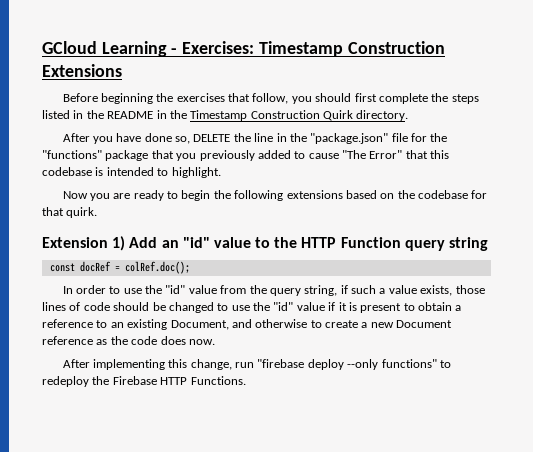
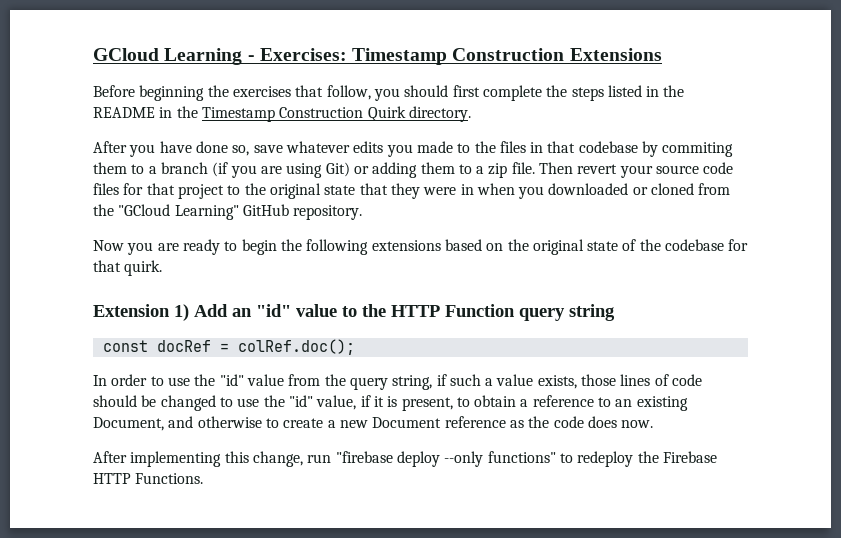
[193,133,448,144] [42,150,450,161] [42,167,221,178] DELETE the line in the "package.json" file for the "functions" package that you previously added to cause "The Error" that this codebase is intended to highlight. -> [253,141,734,157] [93,162,734,178] [93,183,731,199] [93,204,363,220] save whatever edits you made to the files in that codebase by commiting them to a branch (if you are using Git) or adding them to a zip file. Then revert your source code files for that project to the original state that they were in when you downloaded or cloned from the "GCloud Learning" GitHub repository.
(415, 194) none -> [532,239,661,255] original state of the
[296,302,325,311] value -> [316,395,357,410] value,
[360,303,402,313] present -> [401,397,453,411] present,

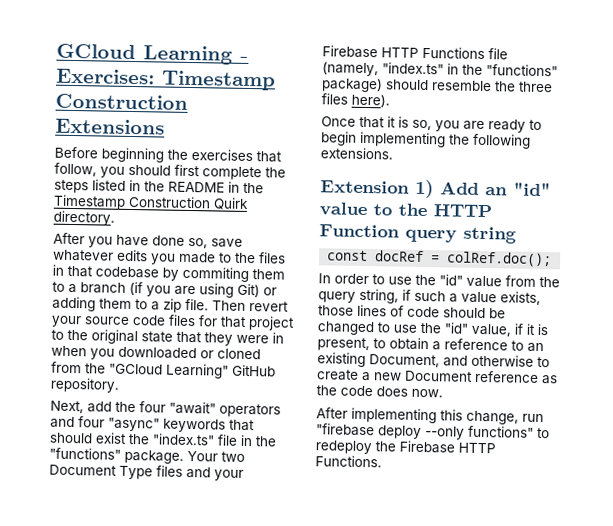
[93,240,124,251] Now -> [50,400,281,418] [50,416,255,433] [49,432,277,447] [49,447,245,464] [49,464,244,481] [322,45,508,60] [322,61,558,77] [321,77,553,93] [321,93,390,108] [321,116,432,131] Next, add the four "await" operators and four "async" keywords that should exist the "index.ts" file in the "functions" package. Your two Document Type files and your Firebase HTTP Functions file (namely, "index.ts" in the "functions" package) should resemble the three files here). // Once that it is so,
(277, 247) none -> [360,131,446,148] implementing
[371,239,749,255] [93,260,163,276] extensions based on the original state of the codebase for that quirk. -> [320,147,393,160] extensions.

